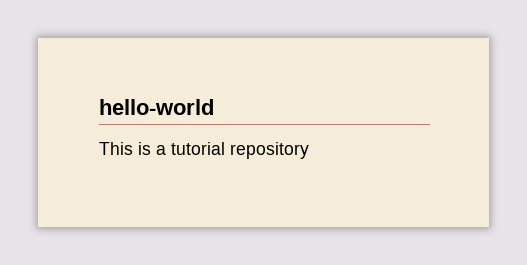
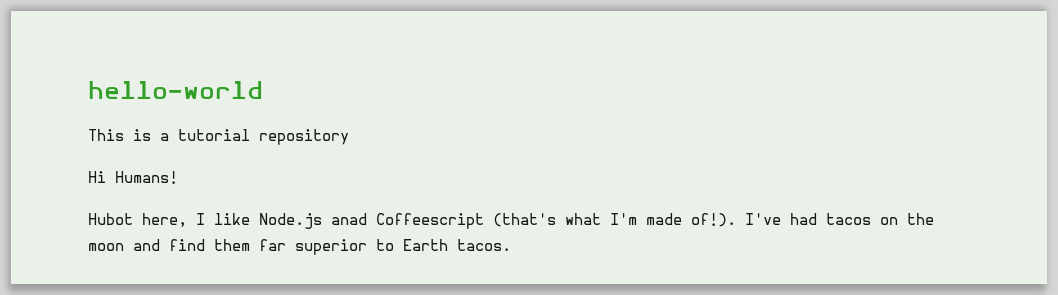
(309, 150) none -> [88,171,178,184] [88,213,934,229] [88,239,511,255] // Hi Humans! // Hubot here, I like Node.js anad Coffeescript (that's what I'm made of!). I've had tacos on the moon and find them far superior to Earth tacos.

